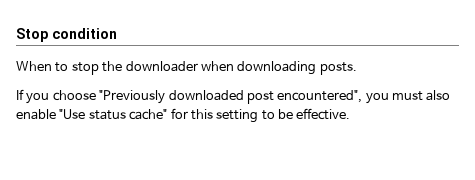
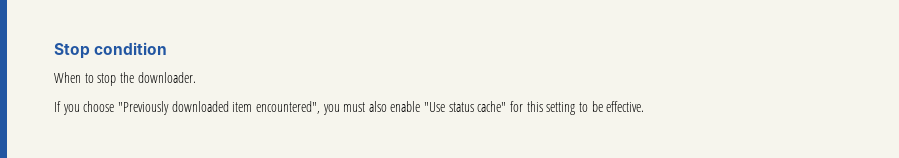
[125,61,357,75] downloader when downloading posts. -> [137,72,196,83] downloader.
[246,91,274,104] post -> [232,102,253,112] item

